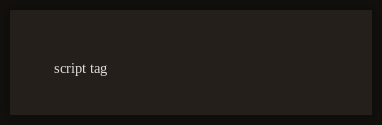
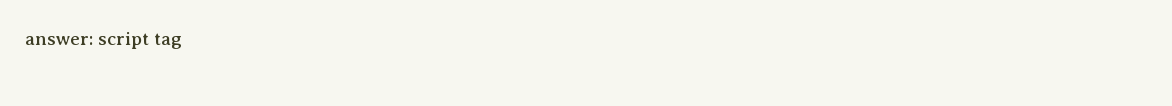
(54, 69) none -> [25,36,93,45] answer:

